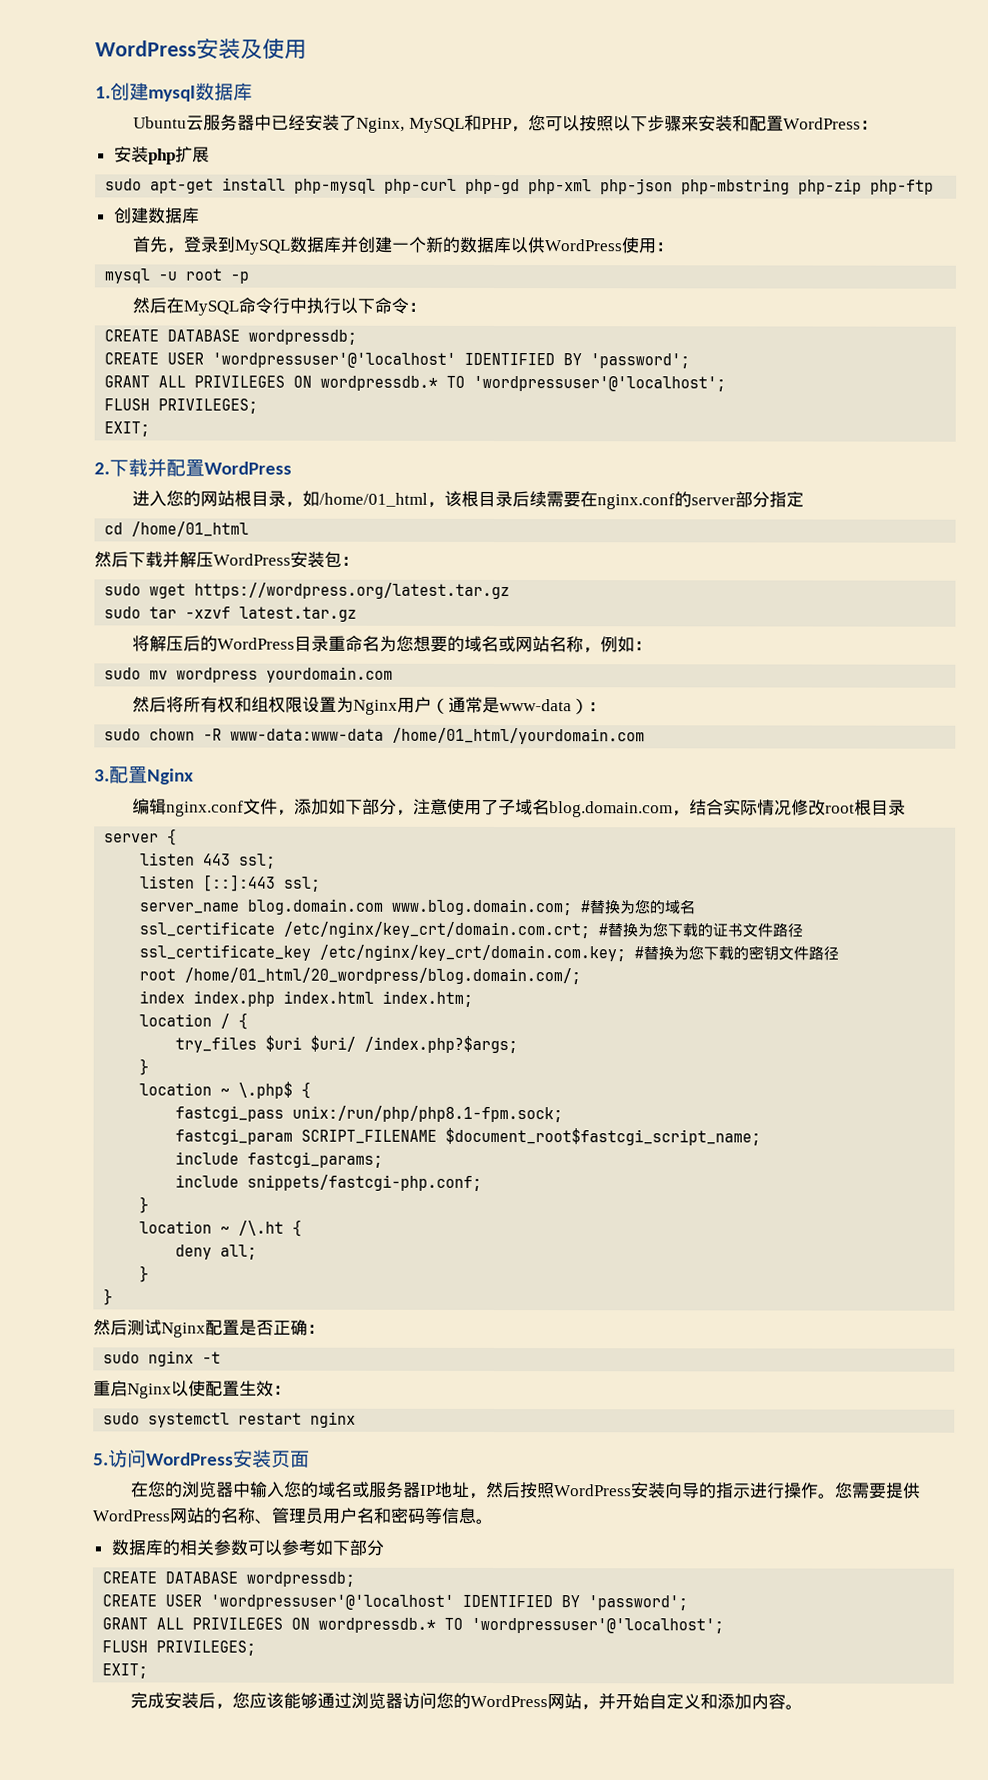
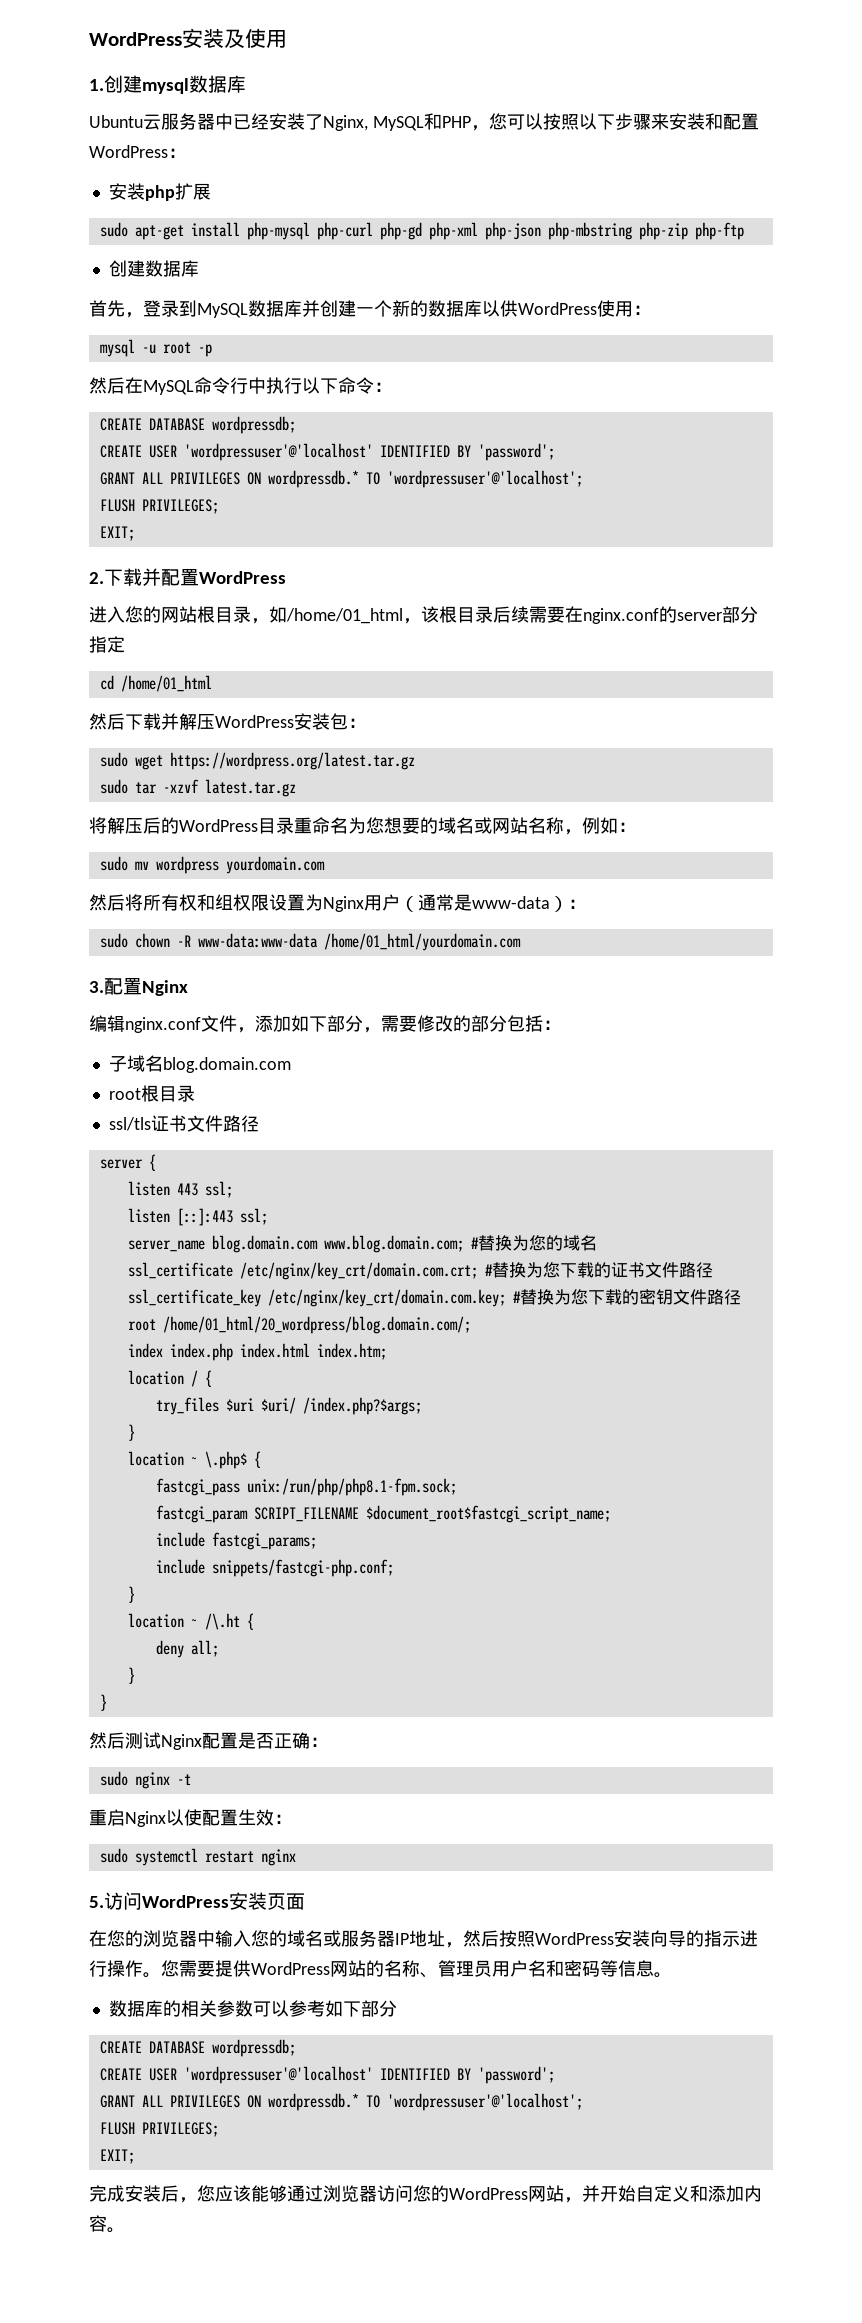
[412,798,826,818] 注意使用了子域名blog.domain.com，结合实际情况修改 -> [381,1015,561,1032] [108,1055,291,1073] 需要修改的部分包括： // 子域名blog.domain.com //
(906, 807) none -> [108,1115,259,1132] // ssl/tls证书文件路径

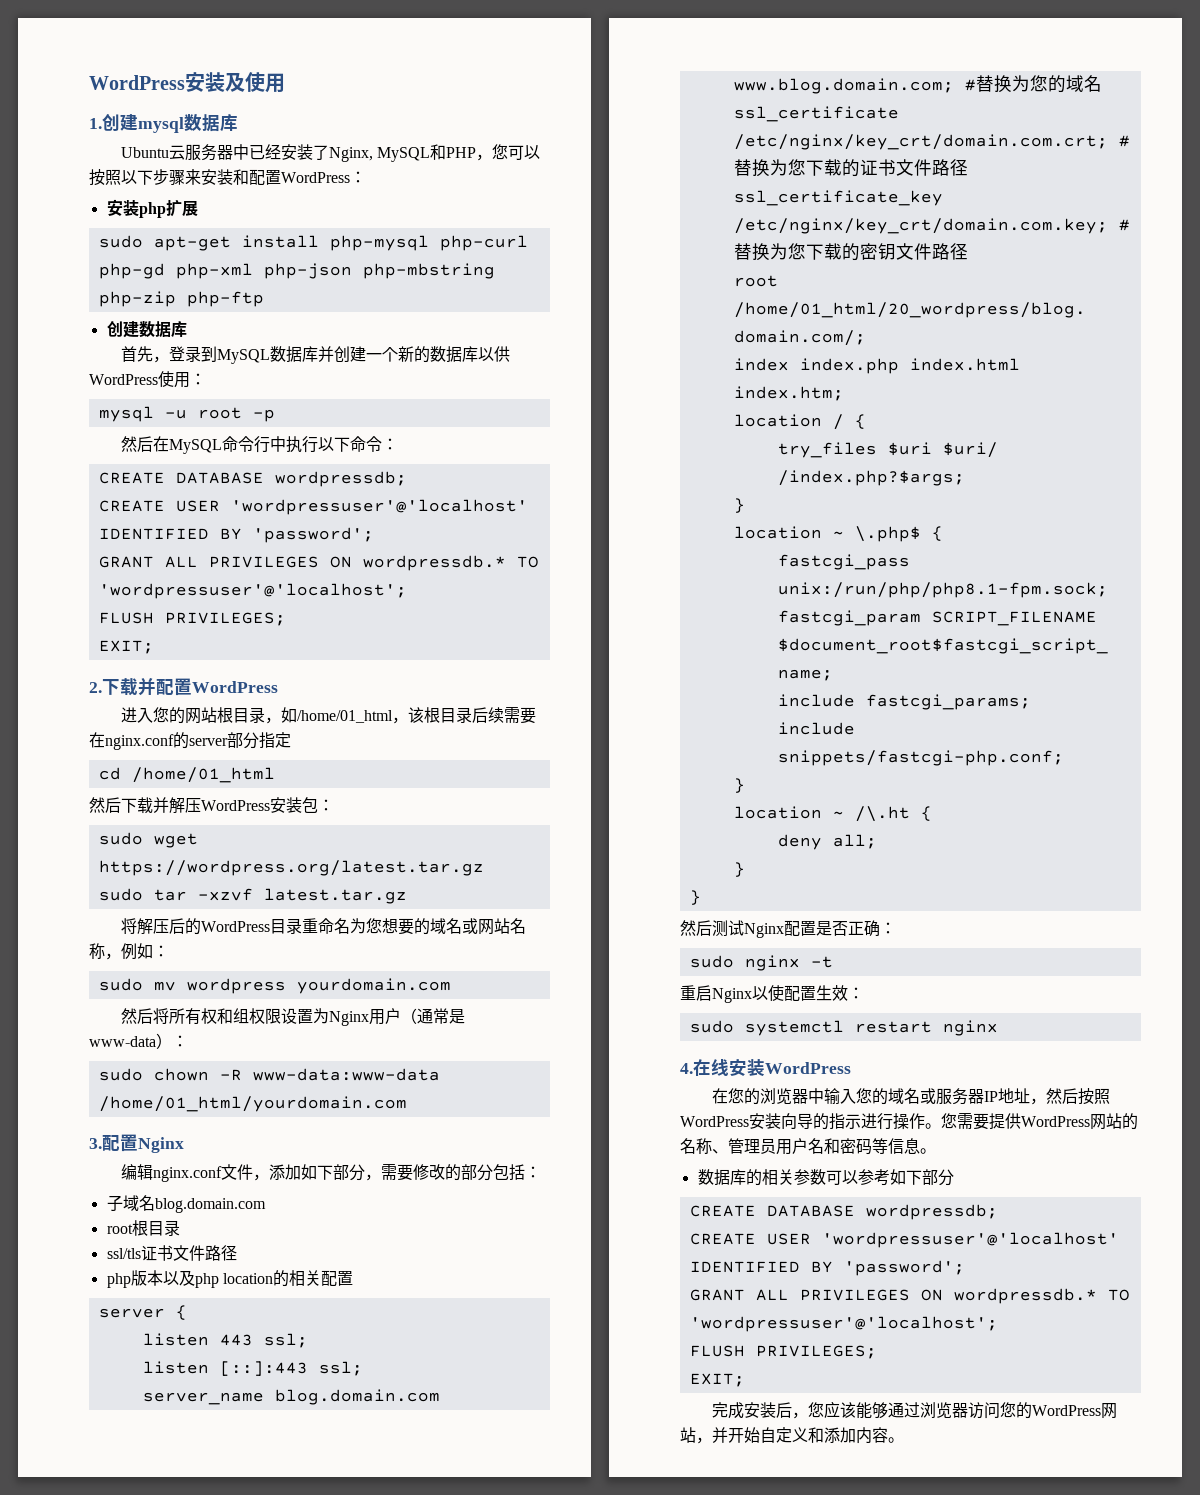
(259, 1123) none -> [106,1270,353,1288] // php版本以及php location的相关配置
[89,1892,305,1910] 5.访问WordPress安装页面 -> [680,1058,851,1076] 4.在线安装WordPress

